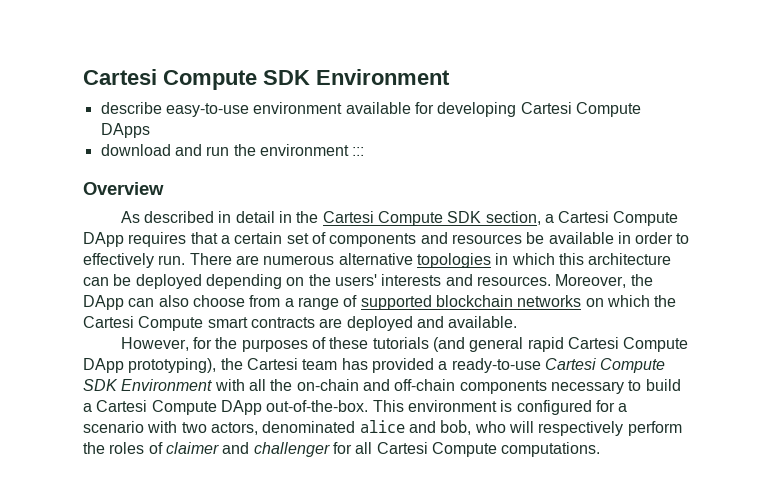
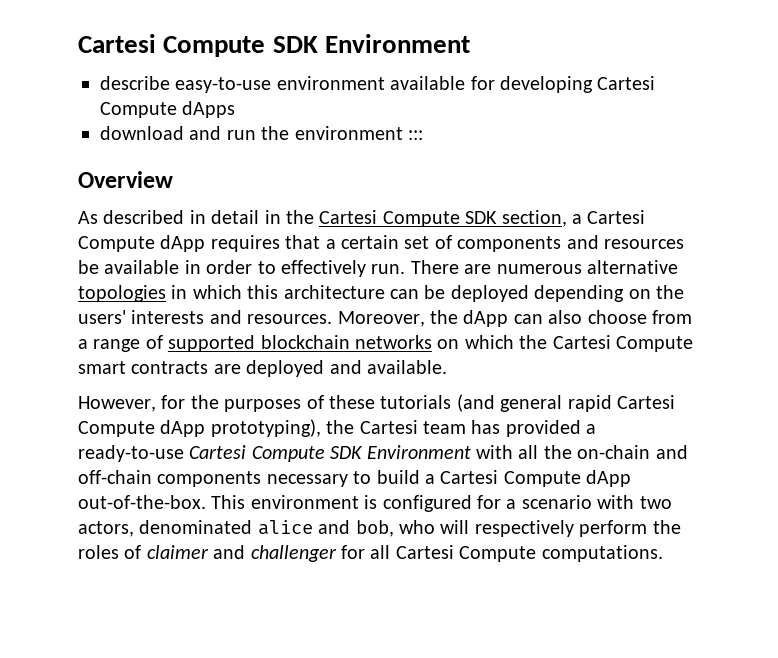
[100,123,150,138] DApps -> [182,101,236,118] dApps
[83,232,124,247] DApp -> [160,235,206,252] dApp
[83,295,124,310] DApp -> [463,310,509,327] dApp
[83,358,124,373] DApp -> [160,420,206,437] dApp
[220,400,262,415] DApp -> [586,470,632,487] dApp

